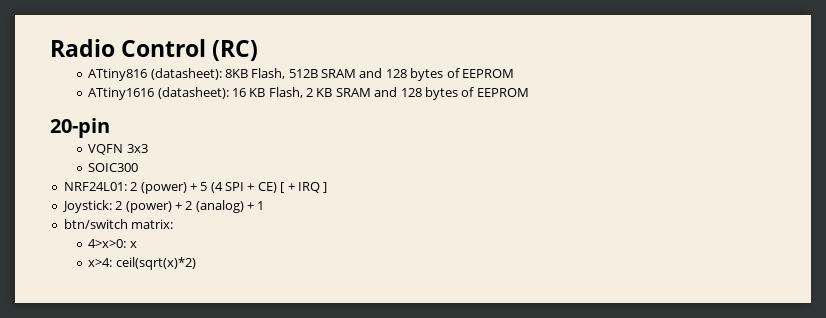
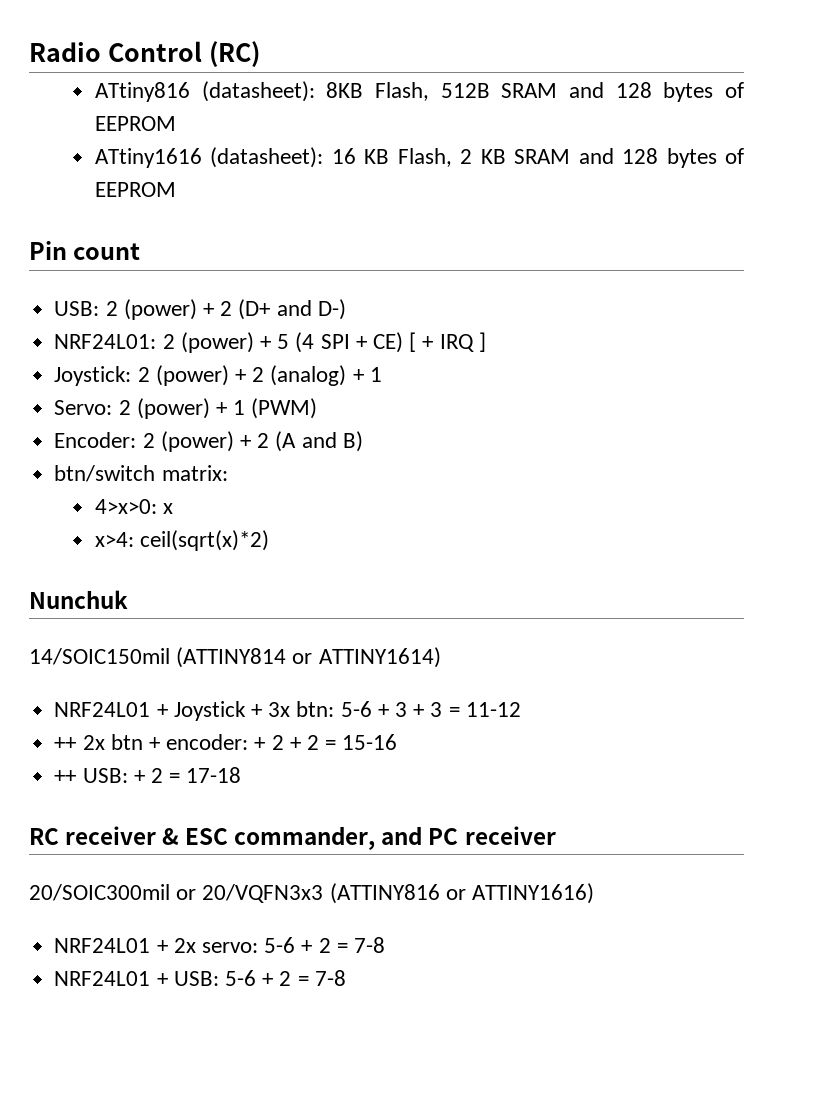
[50,118,110,138] [88,144,148,155] [88,163,139,172] 20-pin // VQFN 3x3 // SOIC300 -> [29,241,141,260] [54,299,346,320] Pin count // USB: 2 (power) + 2 (D+ and D-)
(265, 205) none -> [54,398,318,419] [54,431,363,452] // Servo: 2 (power) + 1 (PWM) // Encoder: 2 (power) + 2 (A and B)
(196, 263) none -> [29,590,128,609] [29,647,441,668] [54,701,521,721] [54,734,398,750] [54,767,242,783] [29,826,556,850] [29,883,595,904] [54,937,385,953] [54,970,346,986] // Nunchuk // 14/SOIC150mil (ATTINY814 or ATTINY1614) // NRF24L01 + Joystick + 3x btn: 5-6 + 3 + 3 = 11-12 // ++ 2x btn + encoder: + 2 + 2 = 15-16 // ++ USB: + 2 = 17-18 // RC receiver & ESC commander, and PC receiver // 20/SOIC300mil or 20/VQFN3x3 (ATTINY816 or ATTINY1616) // NRF24L01 + 2x servo: 5-6 + 2 = 7-8 // NRF24L01 + USB: 5-6 + 2 = 7-8

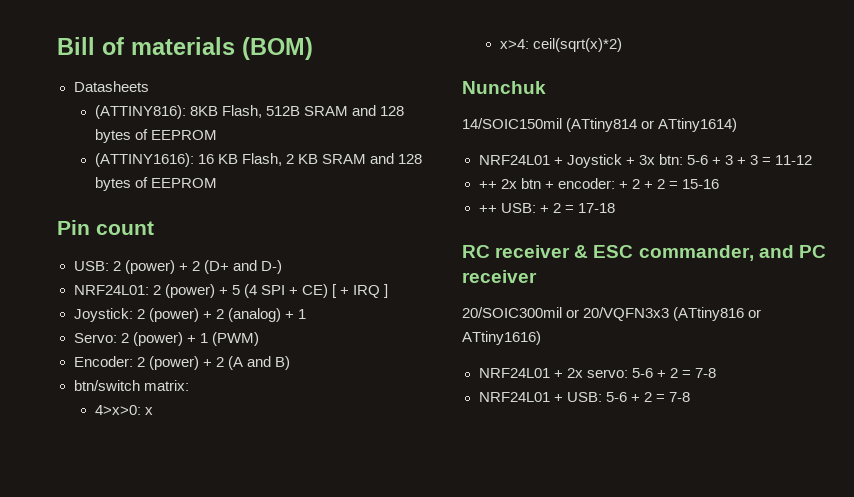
[29,41,260,67] [95,81,315,102] Radio Control (RC) // ATtiny816 (datasheet): -> [57,37,313,60] [73,81,149,92] [94,105,186,119] Bill of materials (BOM) // Datasheets // (ATTINY816):
[95,147,324,168] ATtiny1616 (datasheet): -> [94,153,194,167] (ATTINY1616):
[176,647,441,668] (ATTINY814 or ATTINY1614) -> [566,118,738,132] (ATtiny814 or ATtiny1614)
[329,883,595,904] (ATTINY816 or ATTINY1616) -> [673,307,762,321] [462,331,541,345] (ATtiny816 or ATtiny1616)

